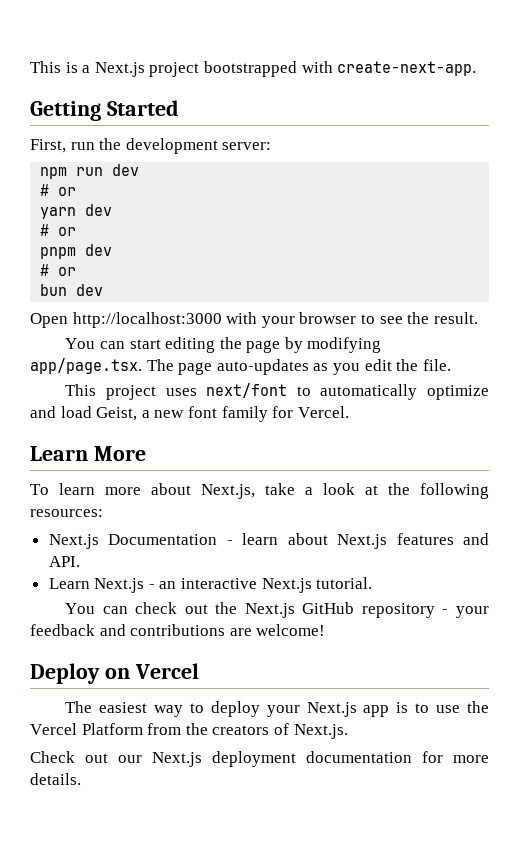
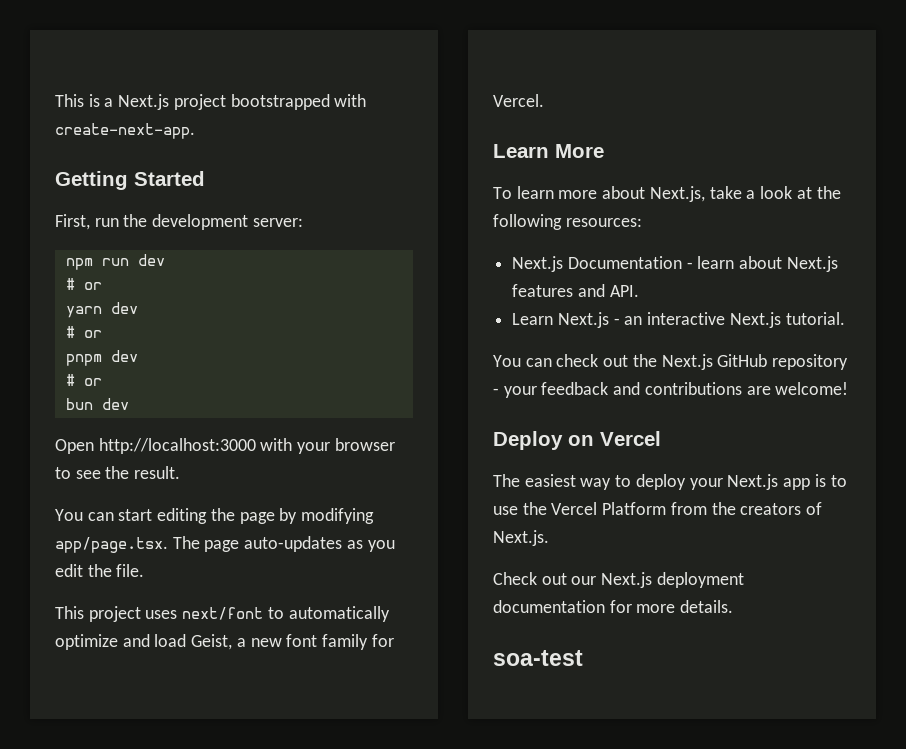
(81, 779) none -> [493,650,583,666] // soa-test

